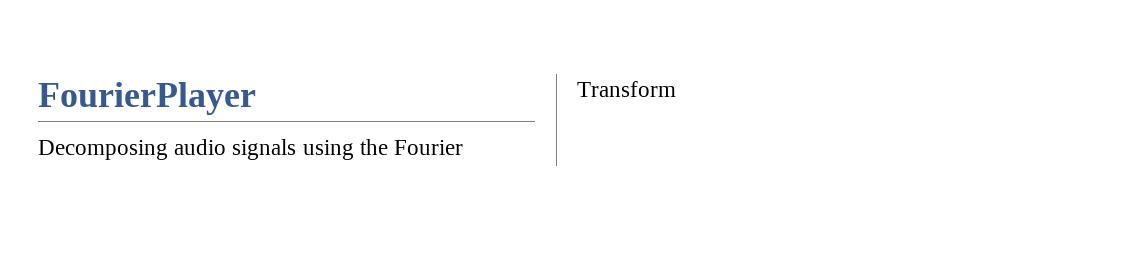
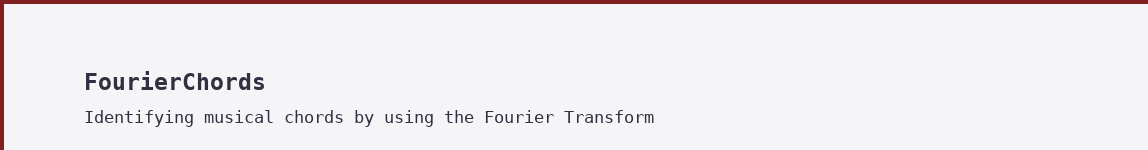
[38,82,256,115] [38,139,297,160] FourierPlayer // Decomposing audio signals -> [84,71,266,90] [84,110,374,127] FourierChords // Identifying musical chords by

